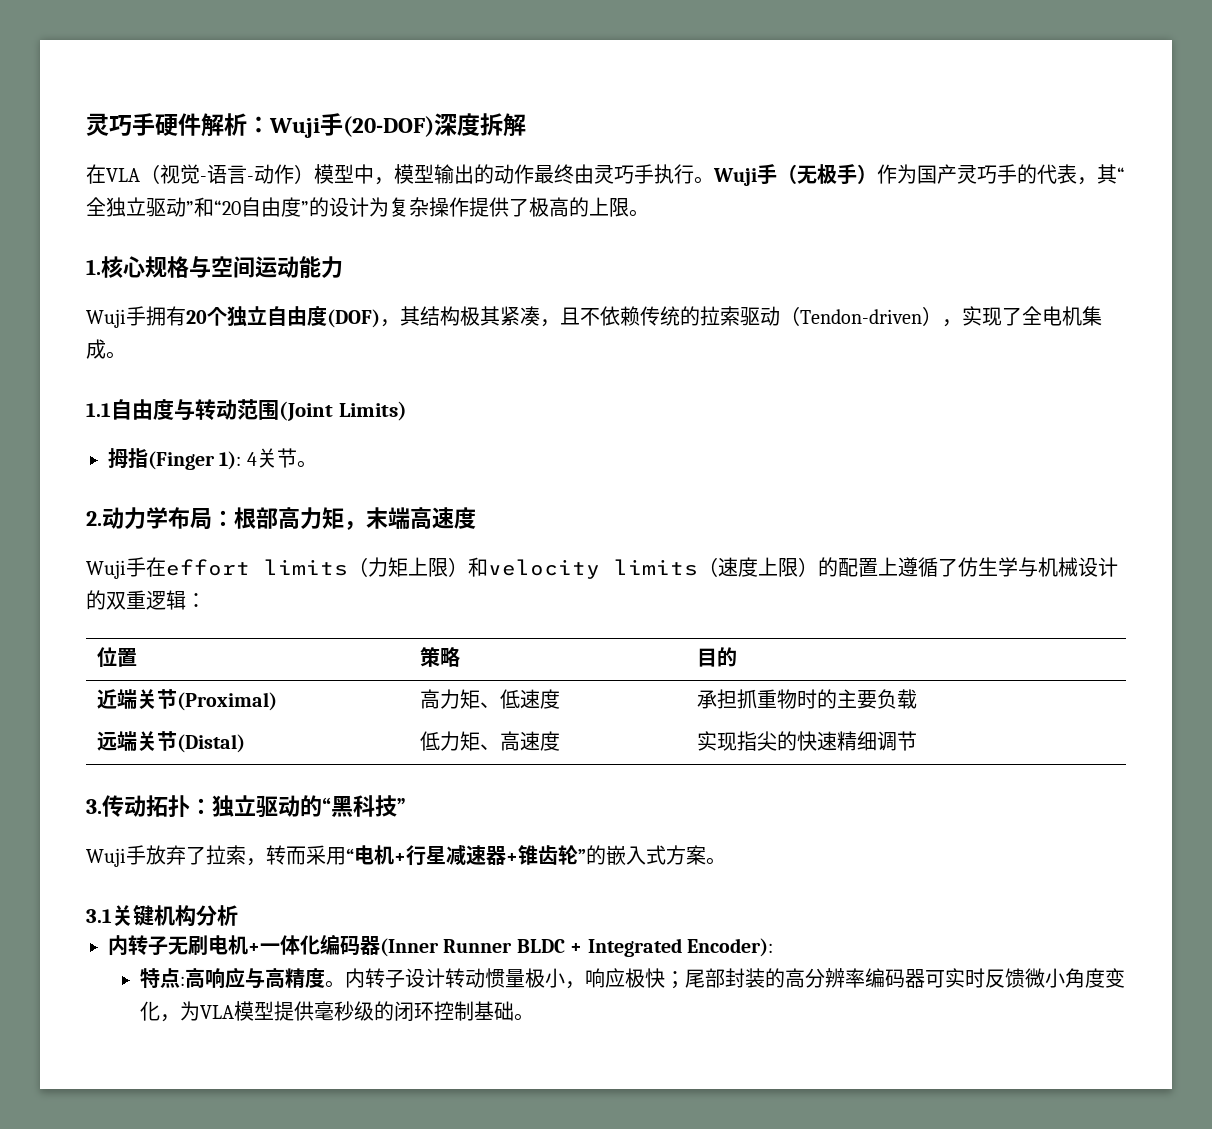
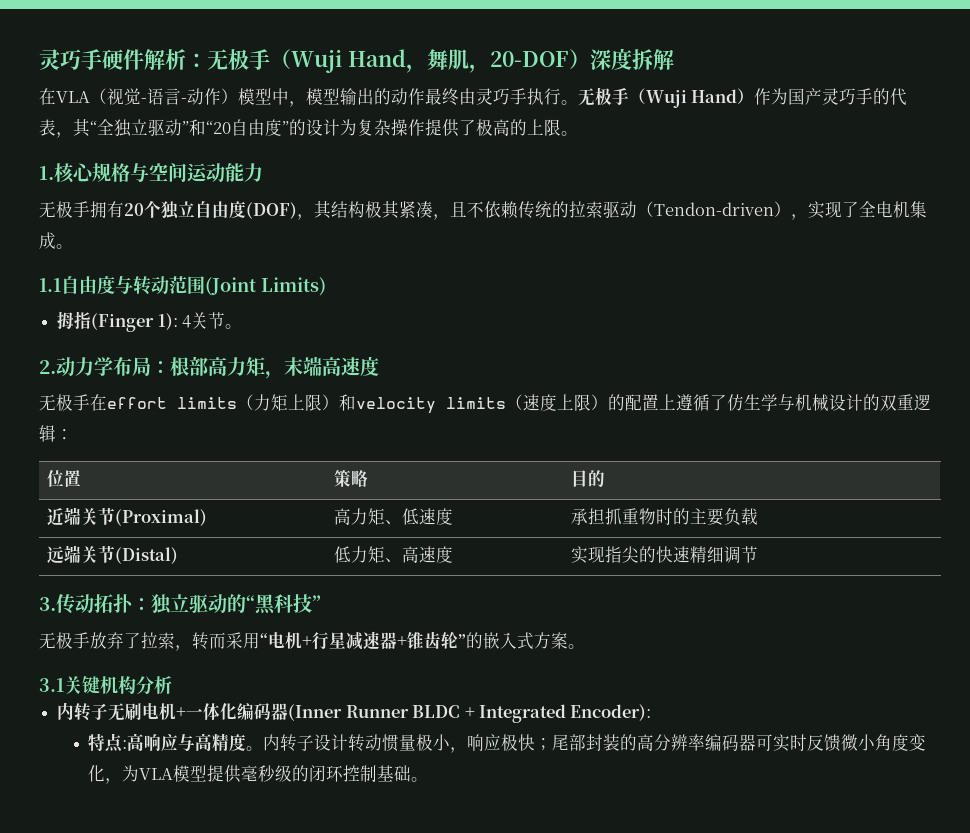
[269,113,434,138] Wuji手(20-DOF) -> [207,49,590,73] 无极手（Wuji Hand，舞肌，20-DOF）
[713,164,857,186] Wuji手（无极手 -> [578,87,738,108] 无极手（Wuji Hand
[86,309,126,328] Wuji -> [39,201,73,218] 无极
[86,560,126,579] Wuji -> [39,394,73,411] 无极
[86,848,126,867] Wuji -> [39,632,73,649] 无极

